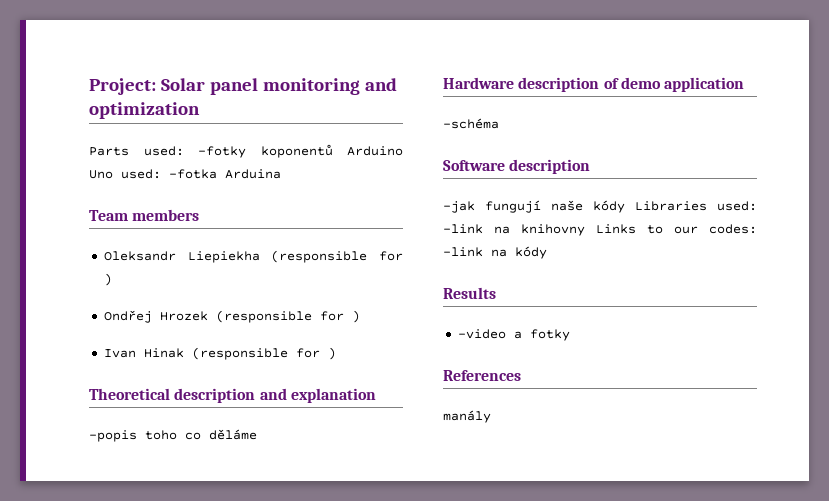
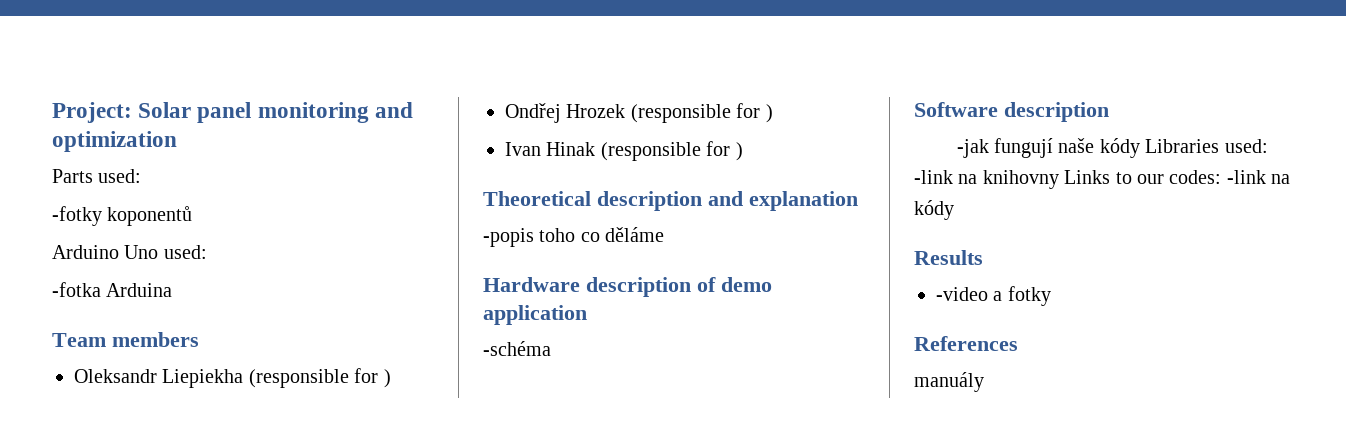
(184, 151) none -> (142, 176) //
(333, 151) none -> (193, 216) //
(161, 174) none -> (207, 252) //
[443,410,491,423] manály -> [914,372,984,392] manuály

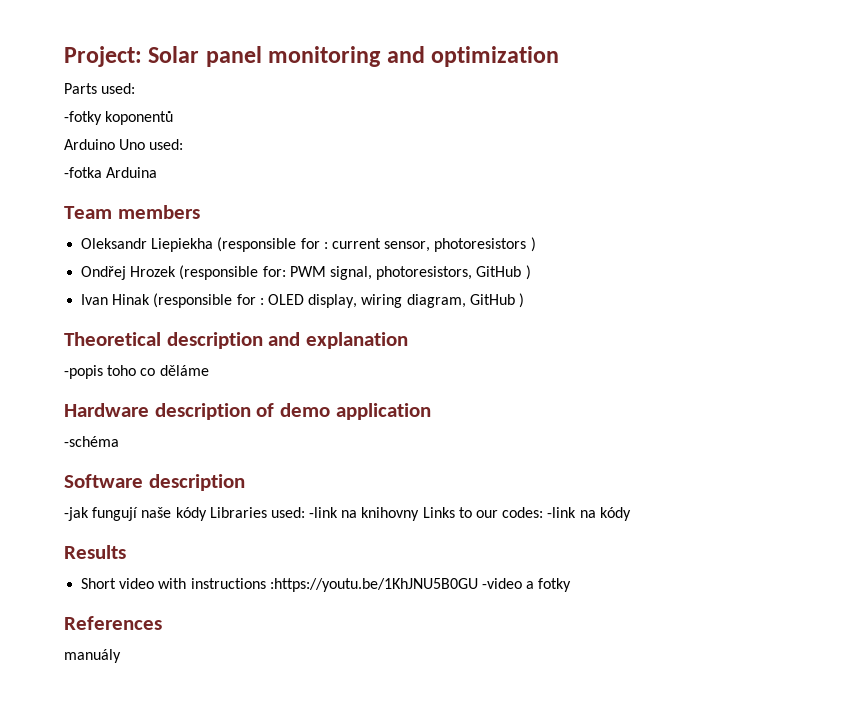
(379, 375) none -> [323,238,527,252] : current sensor, photoresistors
[736,103,761,118] for -> [262,266,522,280] for: PWM signal, photoresistors, GitHub
(731, 148) none -> [259,294,515,308] : OLED display, wiring diagram, GitHub
(983, 257) none -> [81,578,478,592] Short video with instructions :https://youtu.be/1KhJNU5B0GU

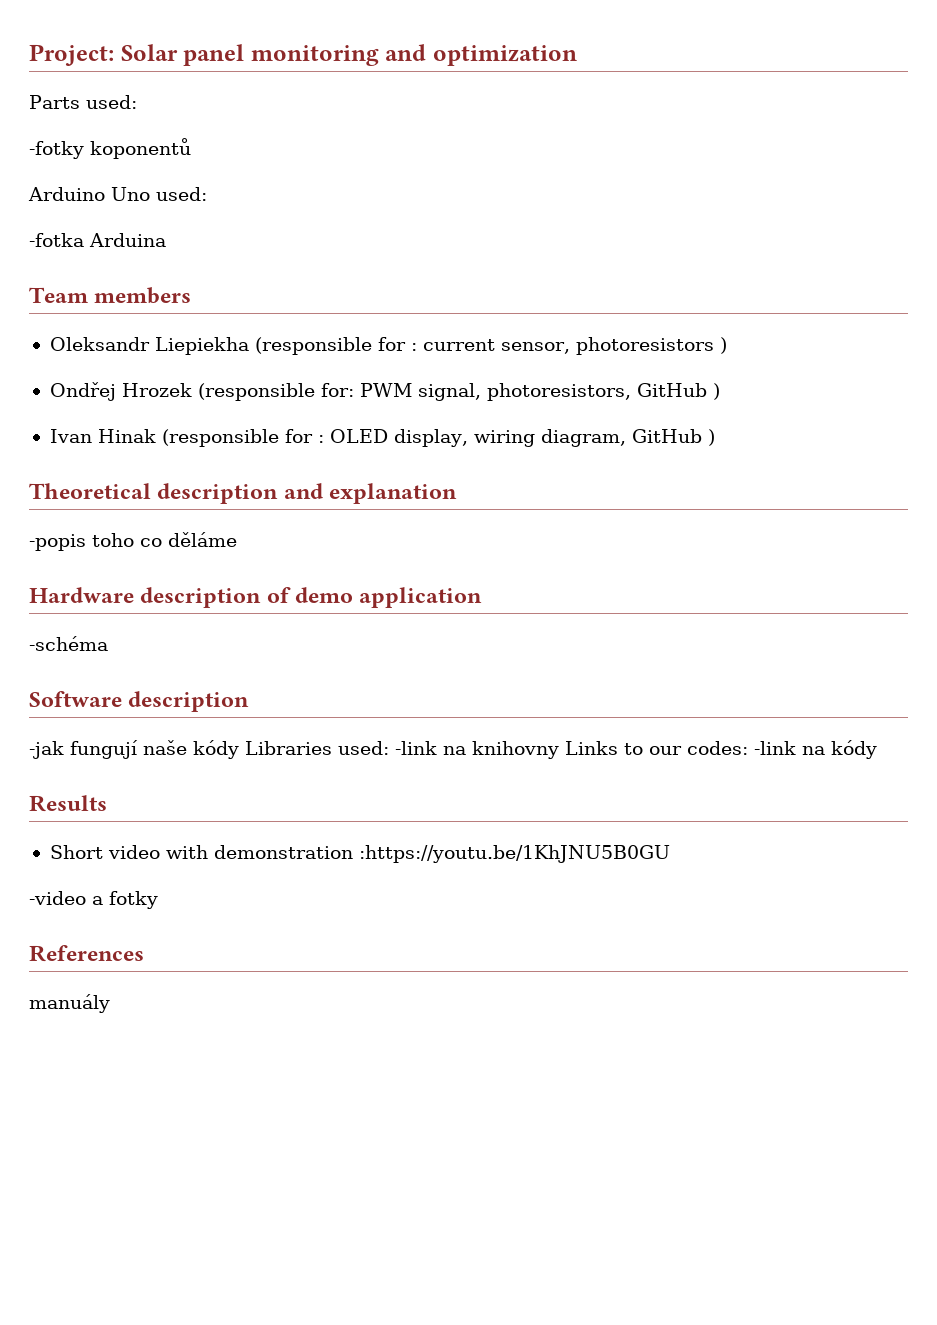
[190,578,266,589] instructions -> [213,845,353,859] demonstration
(478, 585) none -> (670, 854) //

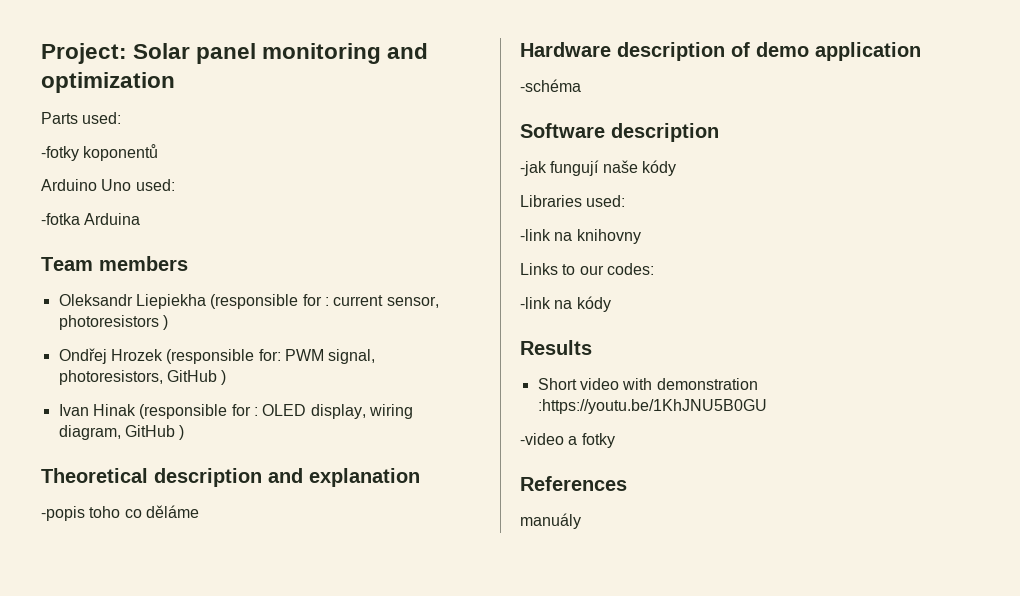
(239, 749) none -> (676, 168) //
(389, 748) none -> (626, 201) //
(559, 750) none -> (641, 236) //
(748, 748) none -> (654, 269) //

